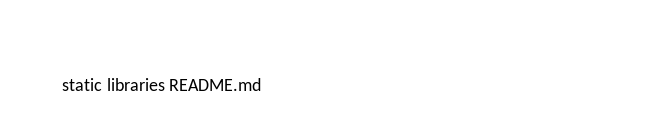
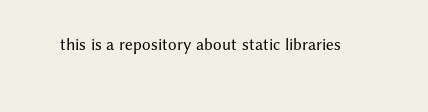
(62, 84) none -> [60,38,238,54] this is a repository about
[169,78,262,91] README.md -> (341, 44) none

